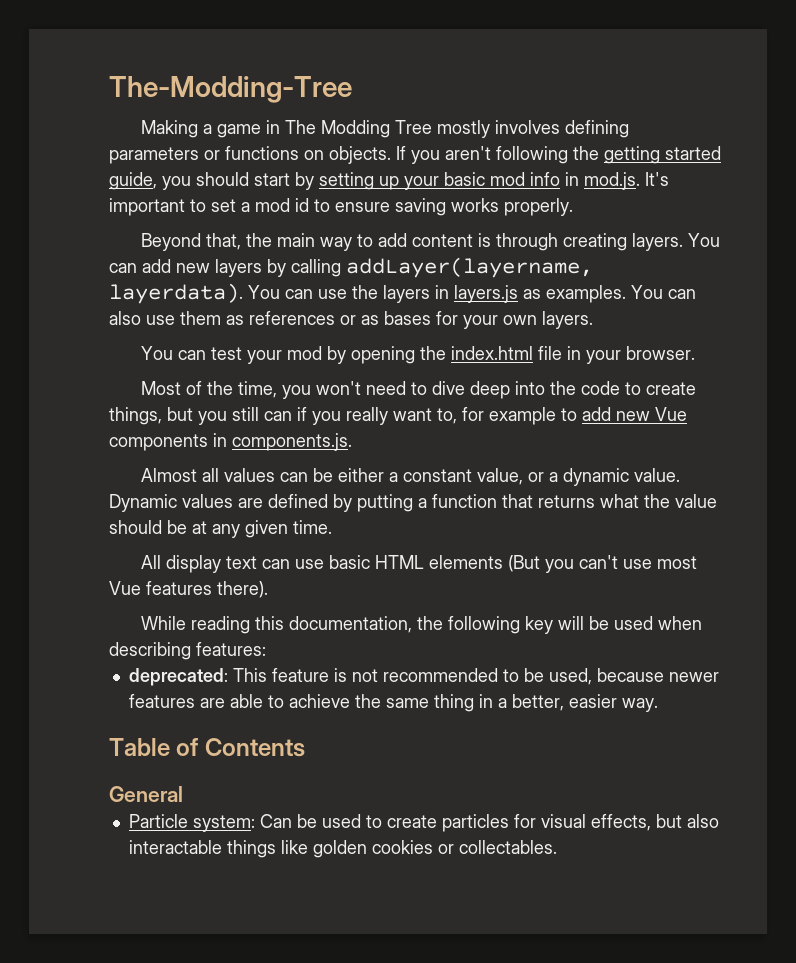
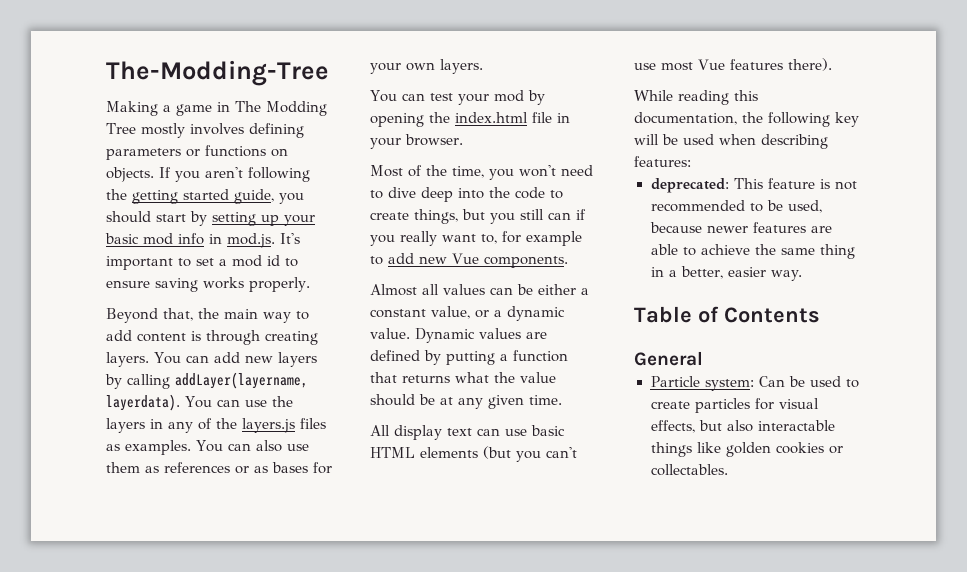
[454,285,518,303] layers.js -> [168,418,326,433] any of the layers.js files
[109,433,352,451] components in components.js. -> [484,256,568,268] components.
[507,555,540,572] (But -> [483,446,511,459] (but

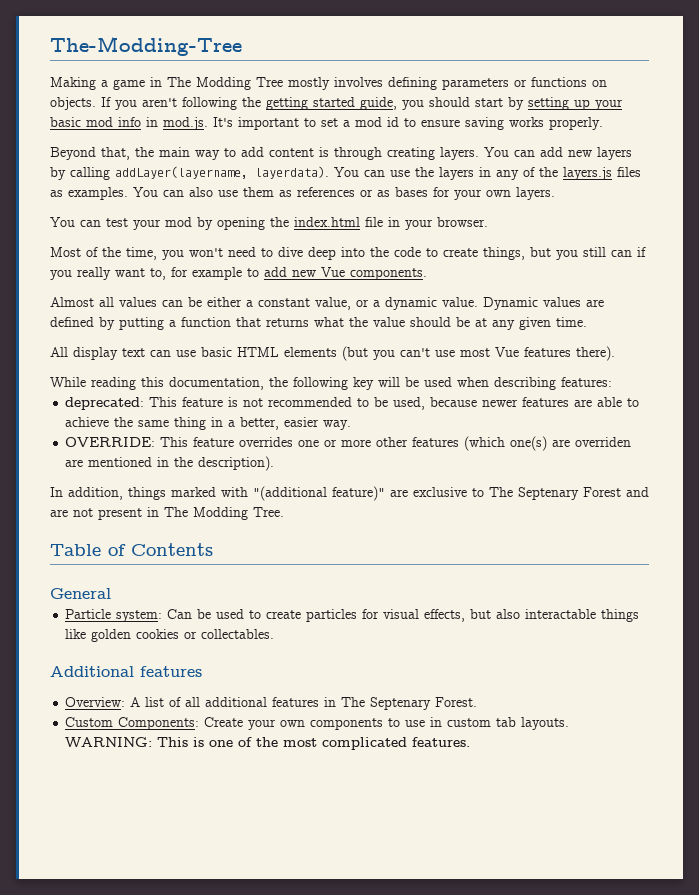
(803, 275) none -> [65,436,632,451] [65,456,275,471] [50,486,649,501] [50,507,284,520] // OVERRIDE: This feature overrides one or more other features (which one(s) are overriden are mentioned in the description). // In addition, things marked with "(additional feature)" are exclusive to The Septenary Forest and are not present in The Modding Tree.
(728, 470) none -> [50,666,202,677] [65,697,478,710] [65,717,570,730] [65,737,471,750] // Additional features // Overview: A list of all additional features in The Septenary Forest. // Custom Components: Create your own components to use in custom tab layouts. WARNING: This is one of the most complicated features.

